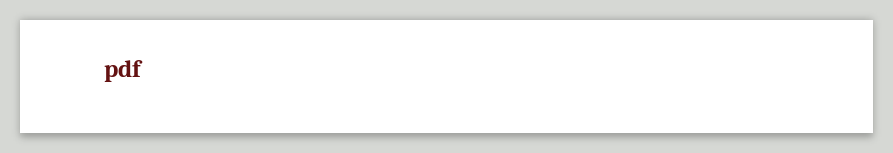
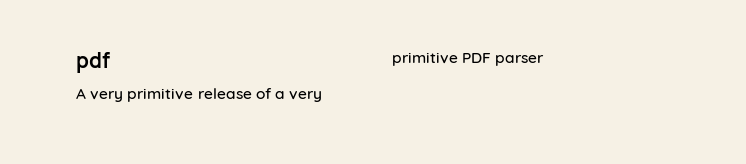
(143, 71) none -> [76,88,323,102] [392,52,545,66] // A very primitive release of a very primitive PDF parser

